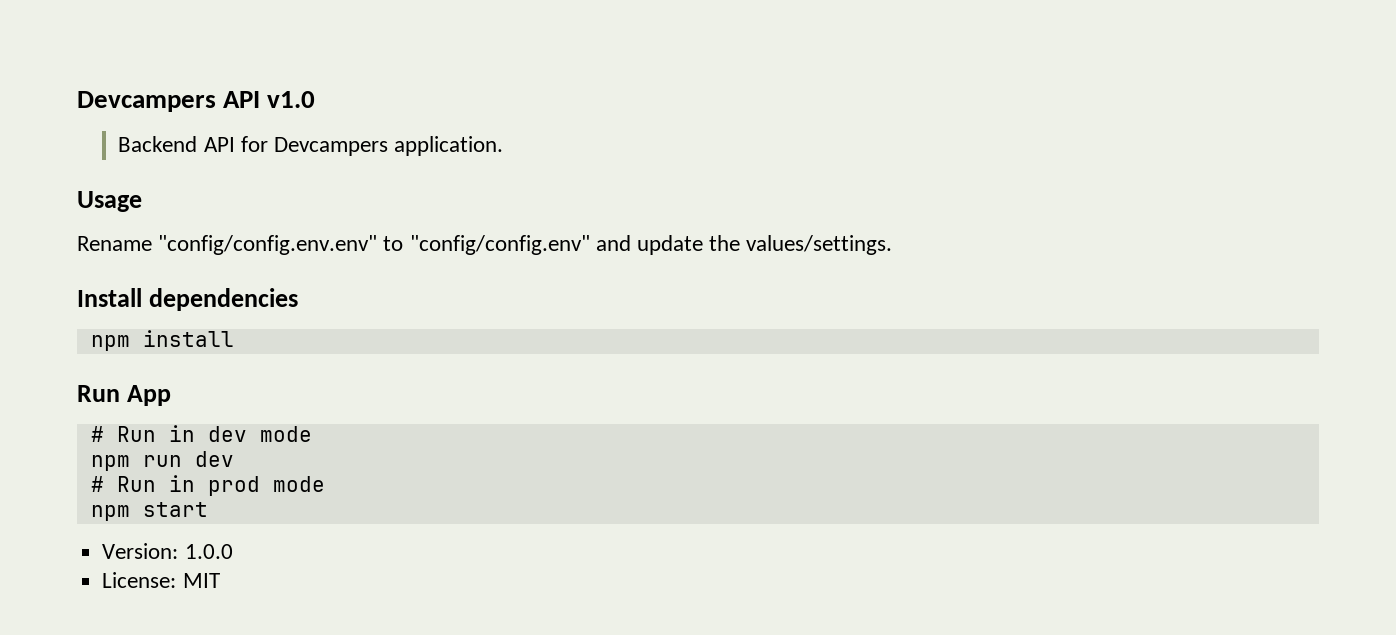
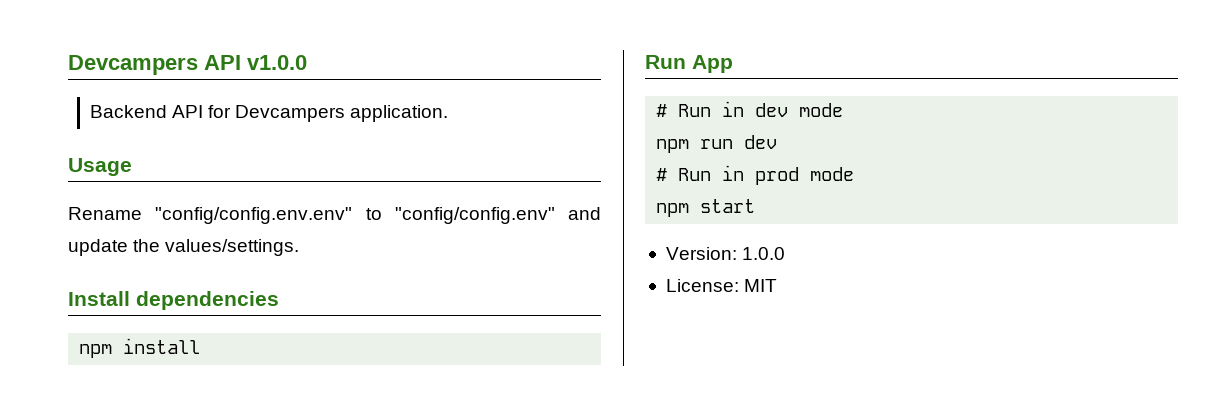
[267,91,316,108] v1.0 -> [247,55,307,70] v1.0.0

